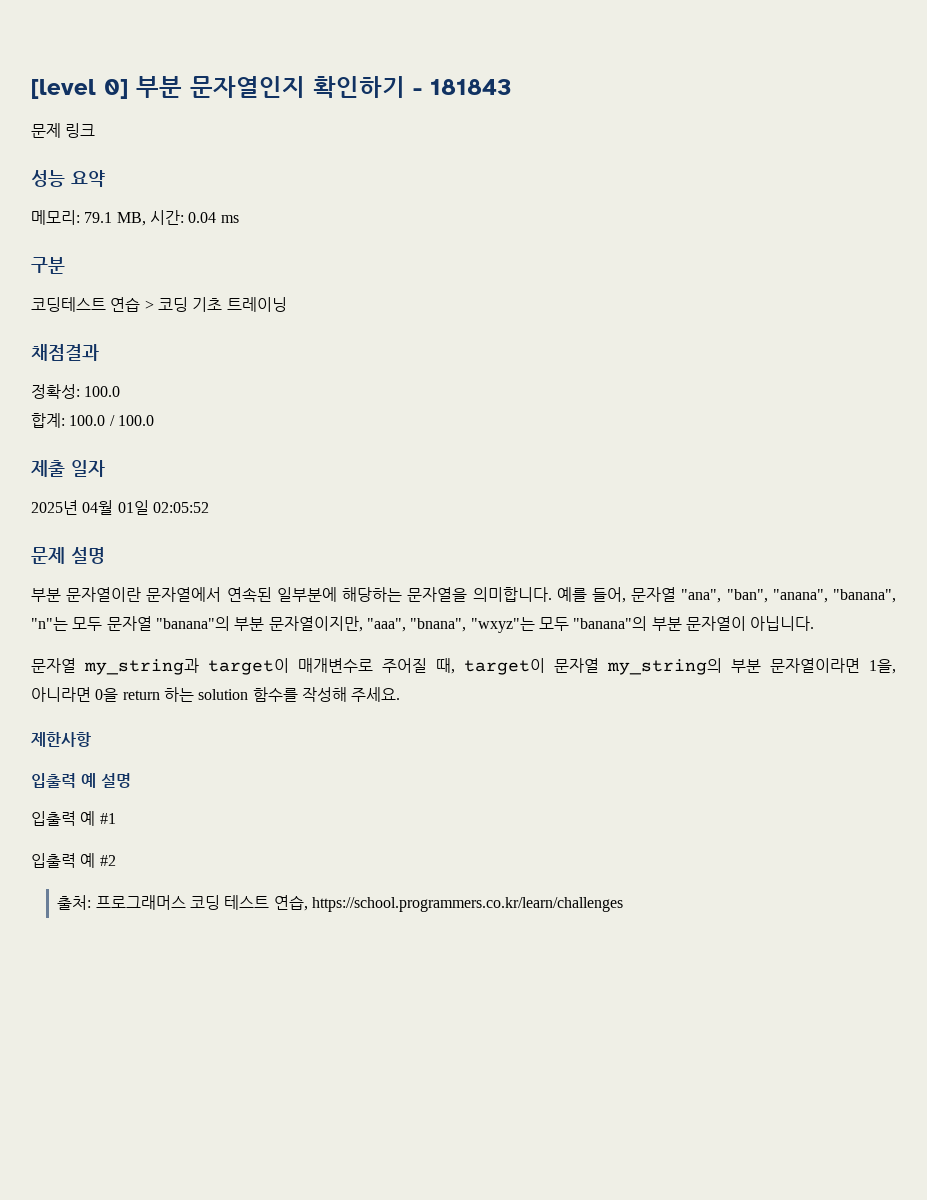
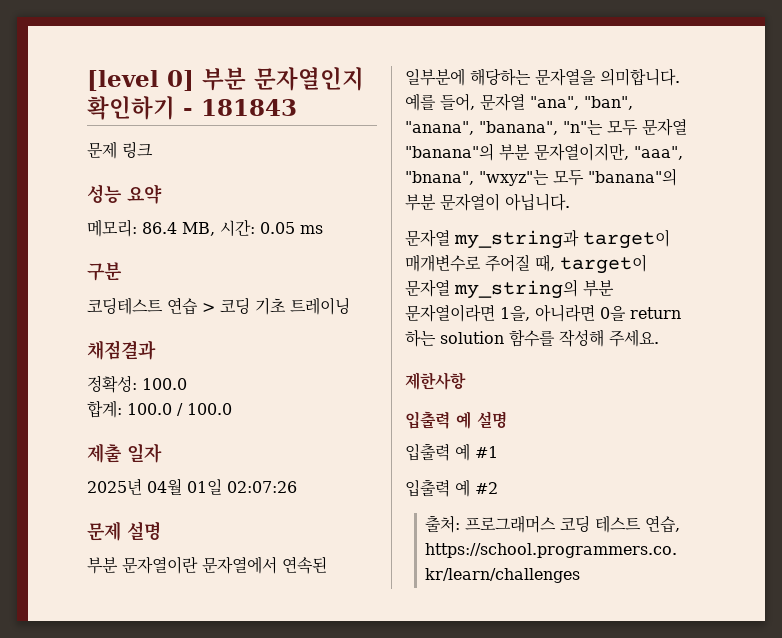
[84,212,113,223] 79.1 -> [142,222,177,234] 86.4
[188,212,217,223] 0.04 -> [260,222,295,234] 0.05
[152,502,209,513] 02:05:52 -> [227,481,297,493] 02:07:26

